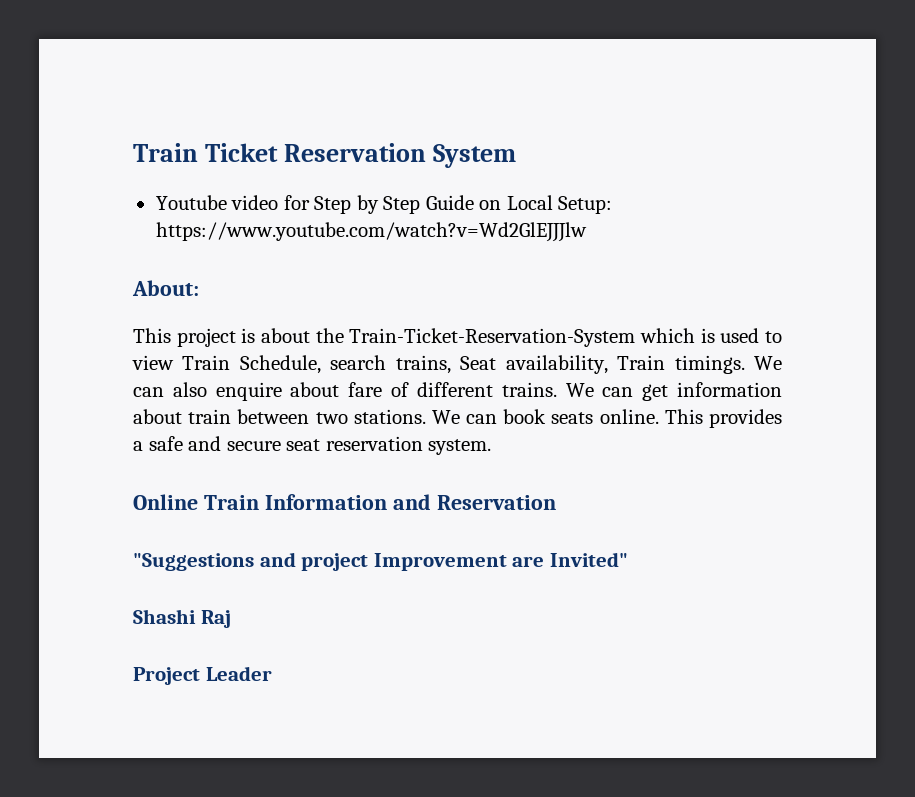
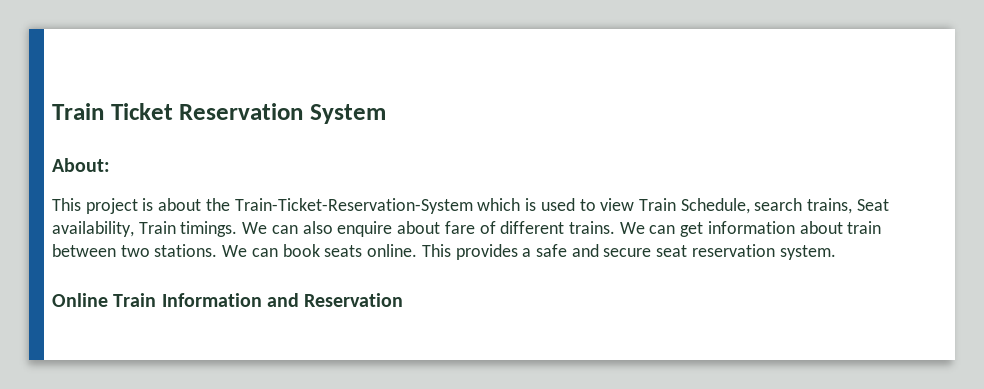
[155,195,613,214] [155,222,587,242] // Youtube video for Step by Step Guide on Local Setup: https://www.youtube.com/watch?v=Wd2GlEJJJlw -> (386, 114) none
[133,552,628,571] [133,609,231,628] [133,666,272,685] // "Suggestions and project Improvement are Invited" // Shashi Raj // Project Leader -> (404, 300) none

